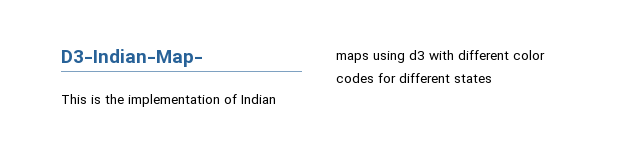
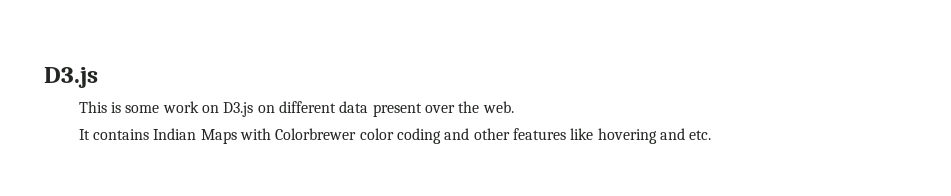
[61,49,203,67] D3-Indian-Map- -> [44,67,98,88] D3.js
[105,94,276,107] [336,50,545,63] [336,73,492,83] the implementation of Indian maps using d3 with different color codes for different states -> [125,101,514,117] [78,128,712,144] some work on D3.js on different data present over the web. // It contains Indian Maps with Colorbrewer color coding and other features like hovering and etc.

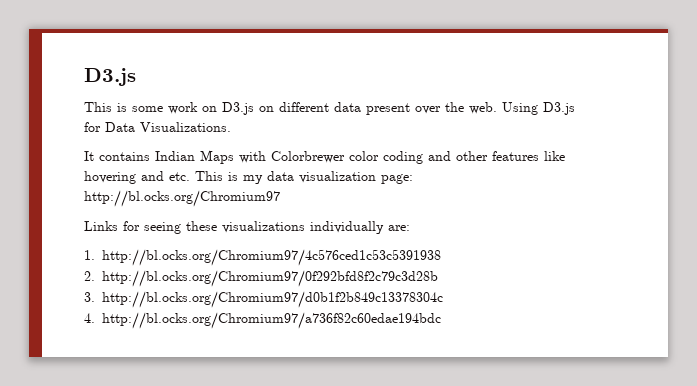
(514, 107) none -> [502,102,575,115] [84,122,231,132] Using D3.js for Data Visualizations.
(712, 135) none -> [195,171,413,184] [84,190,280,207] [84,221,410,234] [84,249,441,266] [84,270,438,287] [84,291,443,308] [84,312,441,329] This is my data visualization page: http://bl.ocks.org/Chromium97 // Links for seeing these visualizations individually are: // 1. http://bl.ocks.org/Chromium97/4c576ced1c53c5391938 // 2. http://bl.ocks.org/Chromium97/0f292bfd8f2c79c3d28b // 3. http://bl.ocks.org/Chromium97/d0b1f2b849c13378304c // 4. http://bl.ocks.org/Chromium97/a736f82c60edae194bdc

